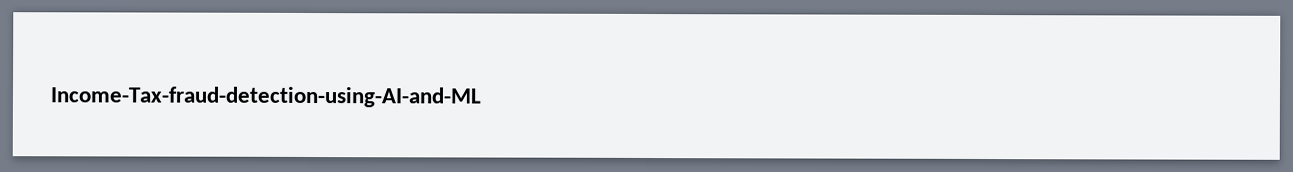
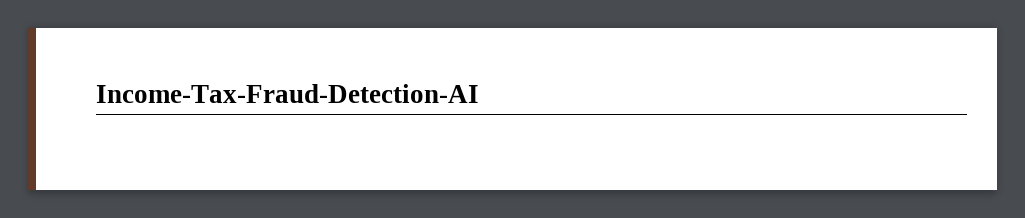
[50,86,481,108] Income-Tax-fraud-detection-using-AI-and-ML -> [96,84,479,103] Income-Tax-Fraud-Detection-AI

